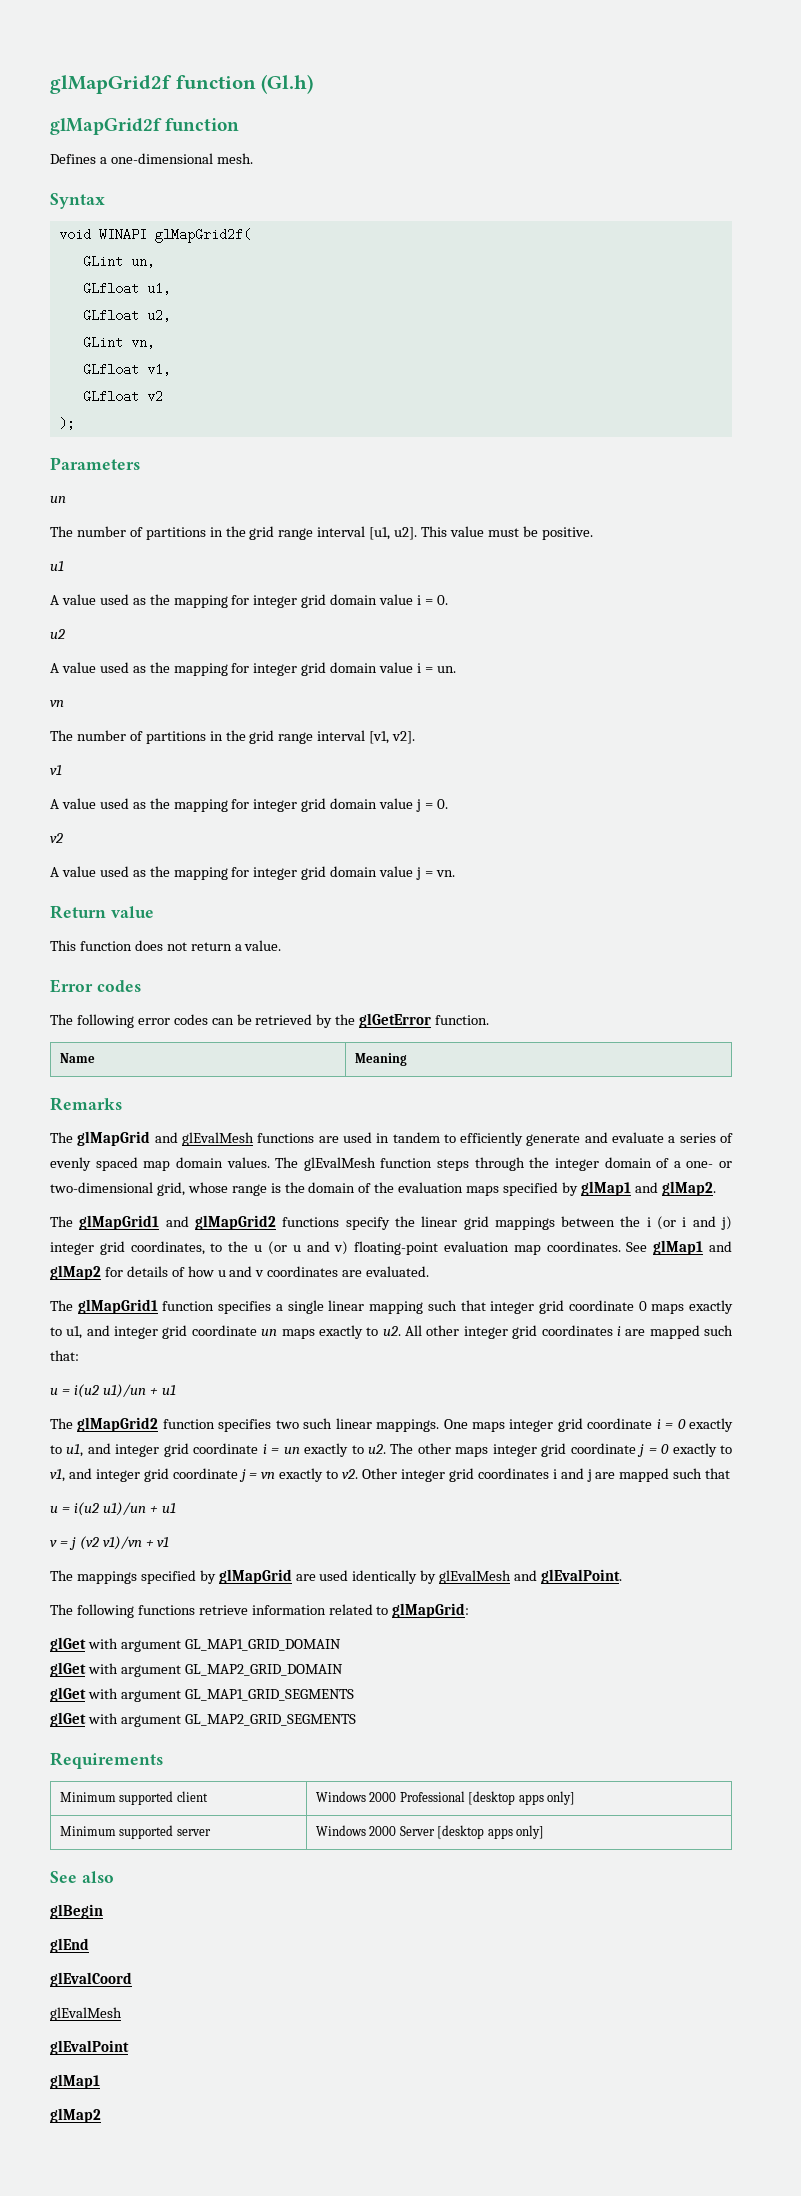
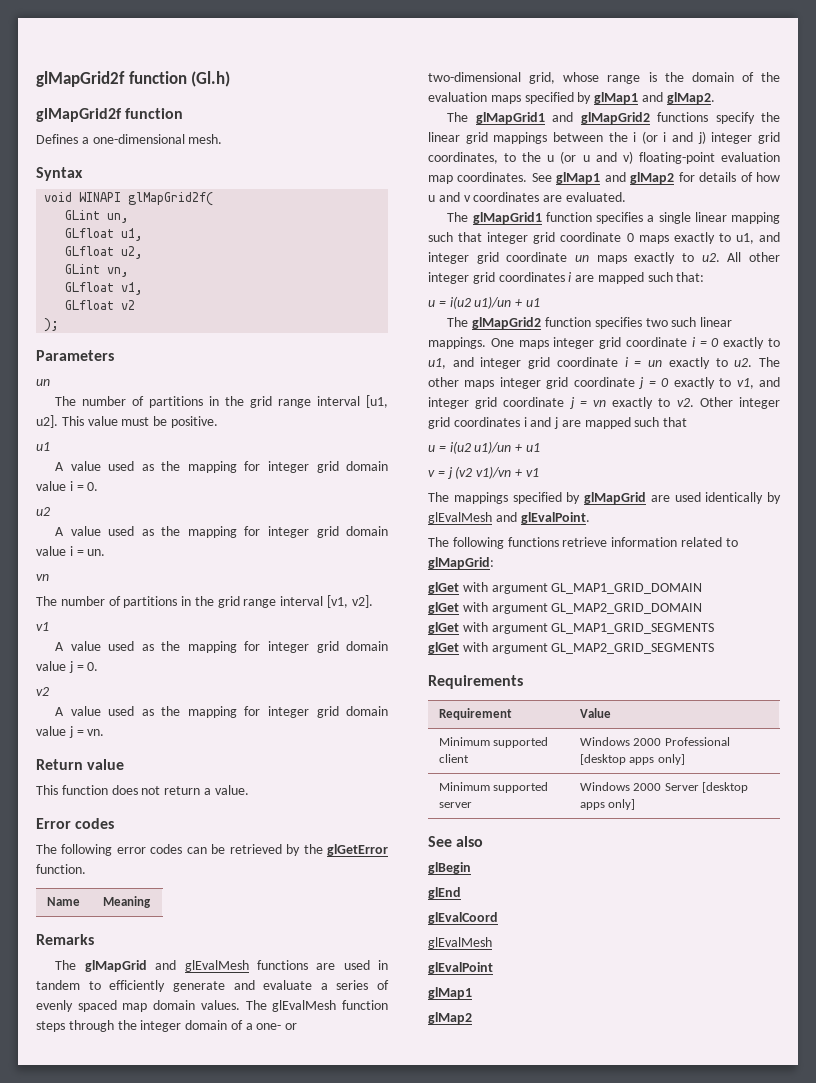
(163, 1760) none -> [439,708,513,720] [580,708,612,718] // Requirement | Value

